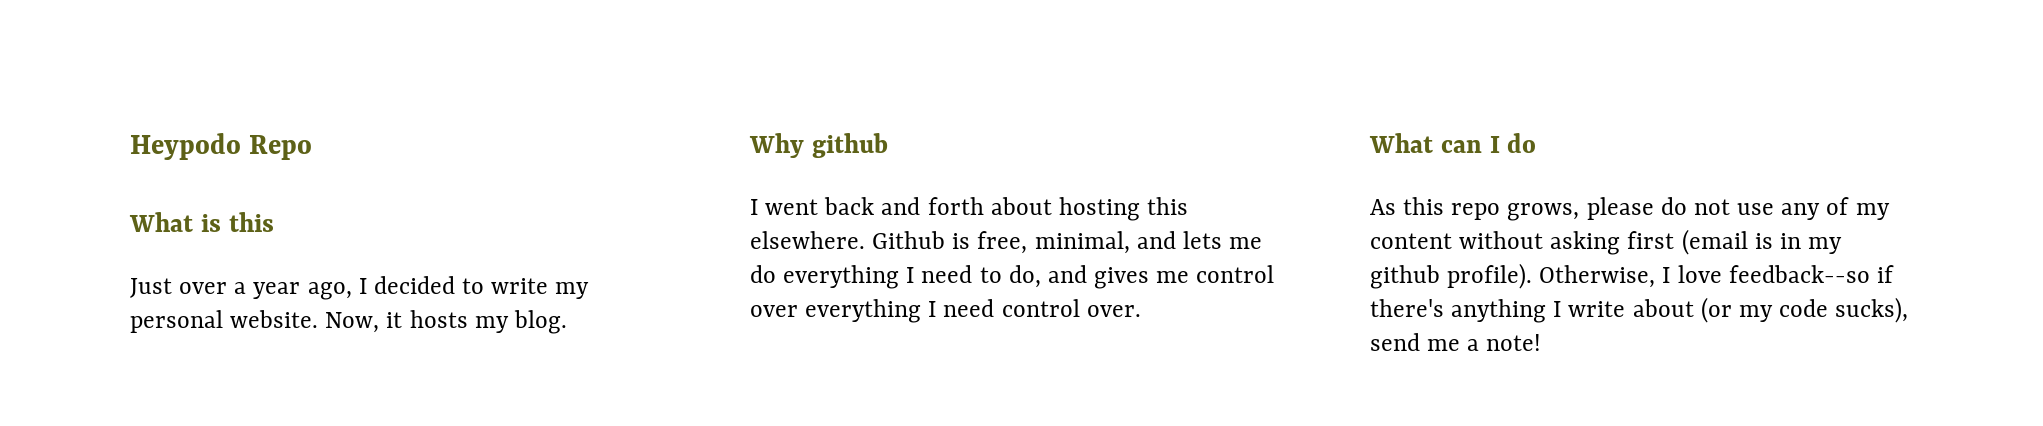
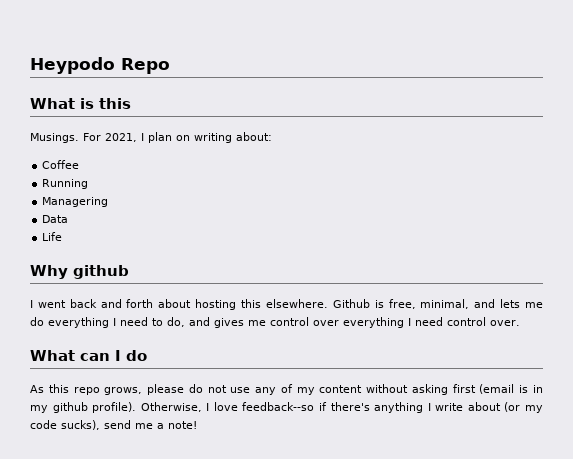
[130,276,590,300] [130,310,567,334] Just over a year ago, I decided to write my personal website. Now, it hosts my blog. -> [30,132,272,143] [42,160,80,169] [42,179,89,189] [42,197,109,207] [42,215,69,223] [42,232,63,241] Musings. For 2021, I plan on writing about: // Coffee // Running // Managering // Data // Life

